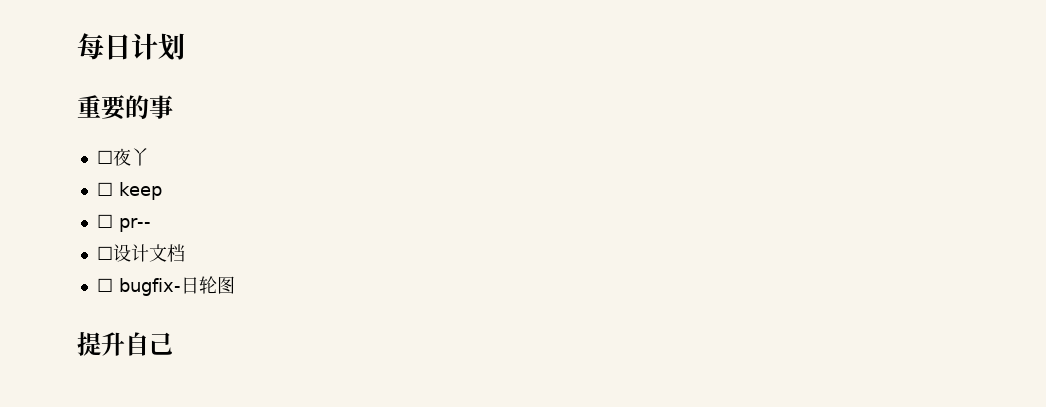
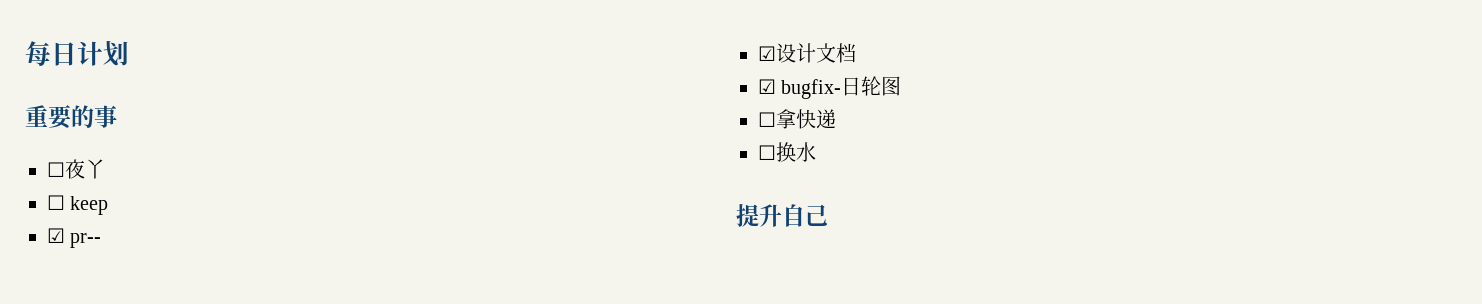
[96,214,113,228] ☐ -> [47,228,65,243] ☑
[96,246,113,260] ☐ -> [758,46,776,61] ☑
[96,278,113,292] ☐ -> [758,79,776,94] ☑
(235, 285) none -> [758,109,836,129] [758,142,816,162] // ☐拿快递 // ☐换水

